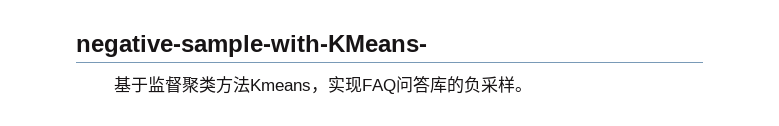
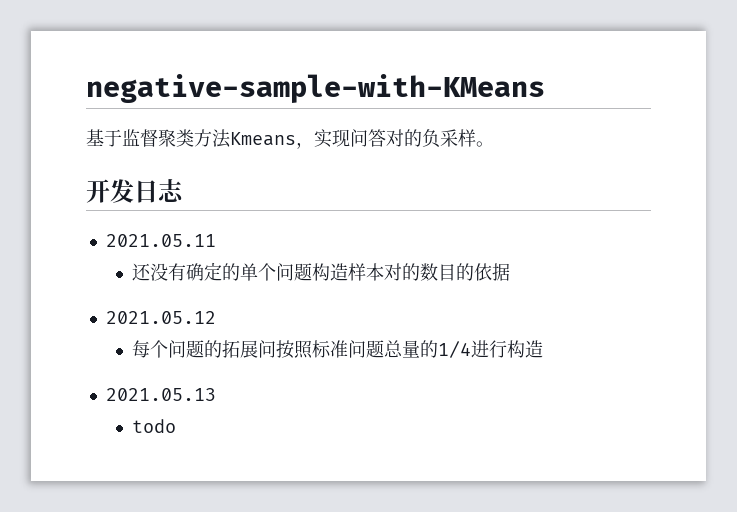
[76,35,427,57] negative-sample-with-KMeans- -> [86,74,545,103] negative-sample-with-KMeans
[361,75,447,94] FAQ问答库 -> [350,129,404,147] 问答对
(532, 89) none -> [86,179,184,203] [105,234,216,247] [132,262,511,281] [105,311,216,324] [132,340,544,359] [105,388,216,401] [132,419,177,433] // 开发日志 // 2021.05.11 // 还没有确定的单个问题构造样本对的数目的依据 // 2021.05.12 // 每个问题的拓展问按照标准问题总量的1/4进行构造 // 2021.05.13 // todo

